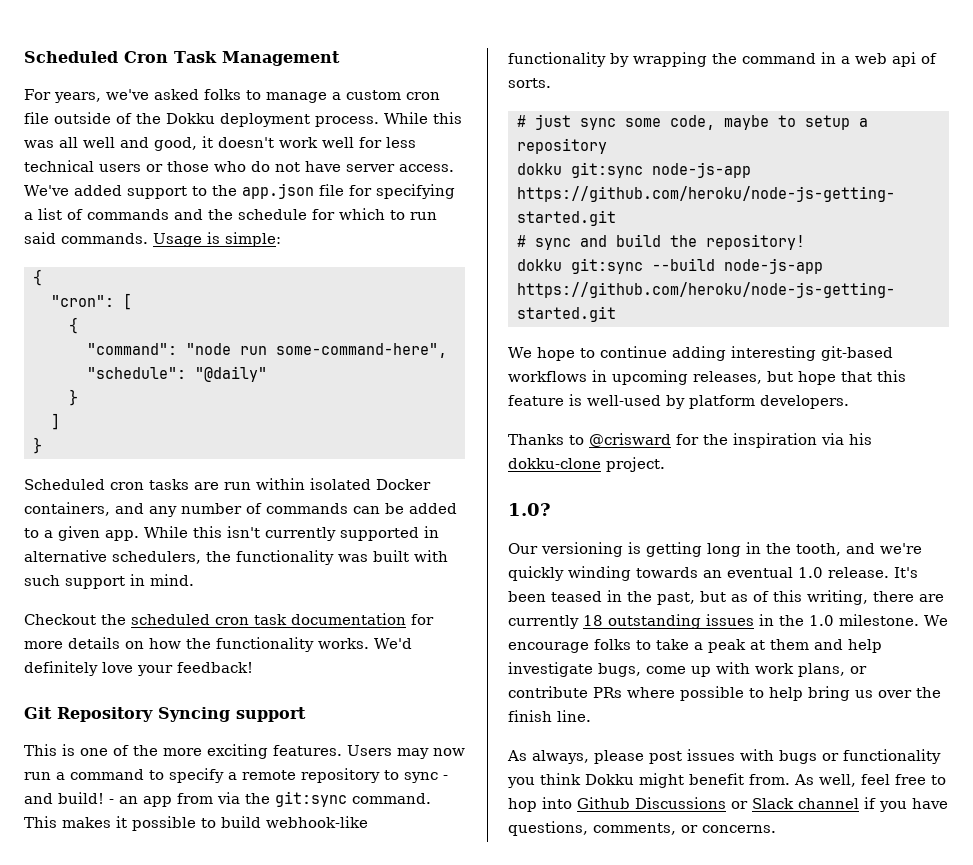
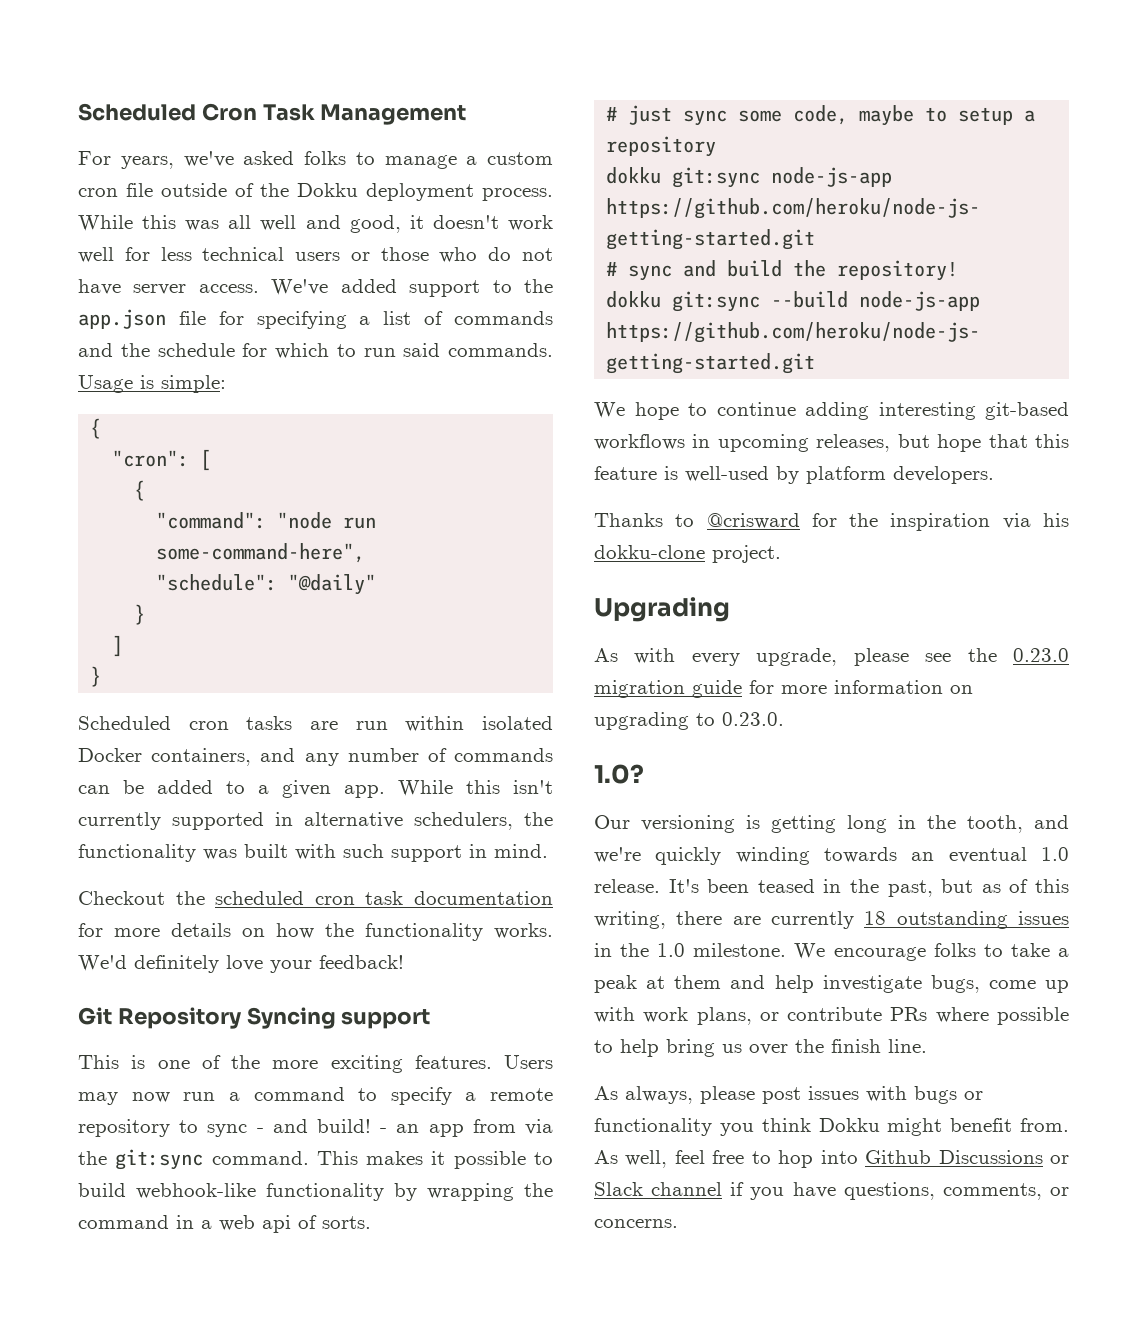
(665, 464) none -> [594,597,730,622] [594,648,1069,666] [594,680,973,698] [594,712,784,730] // Upgrading // As with every upgrade, please see the 0.23.0 migration guide for more information on upgrading to 0.23.0.

